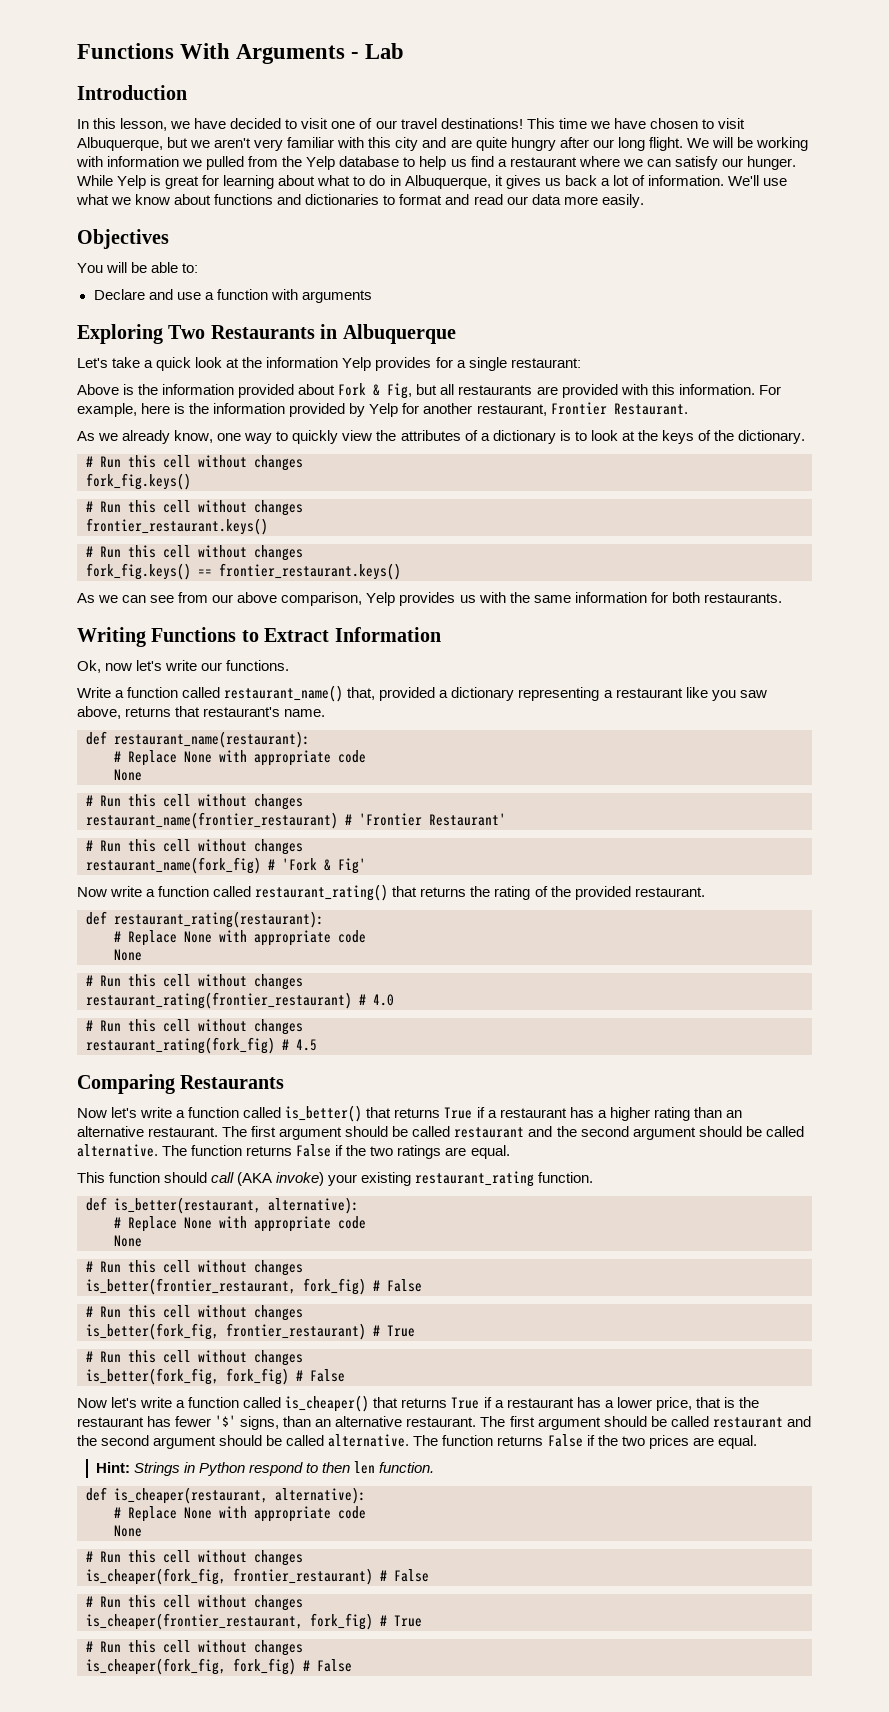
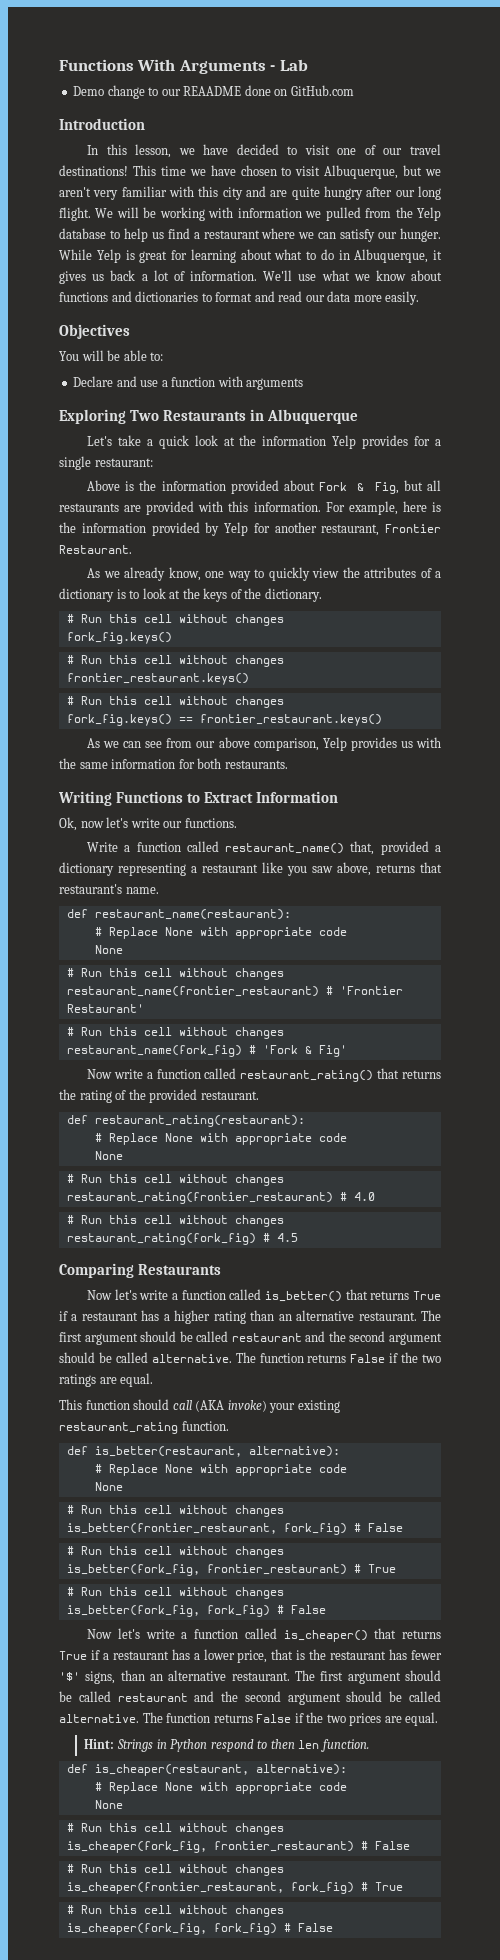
(405, 51) none -> [73,85,354,99] // Demo change to our REAADME done on GitHub.com

